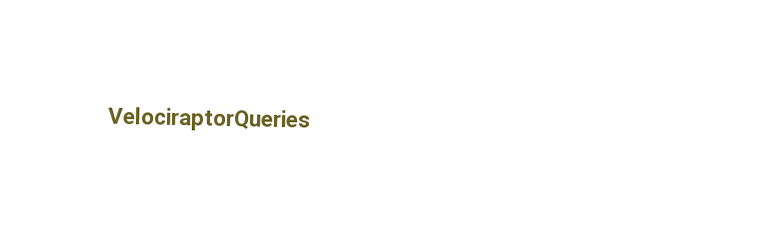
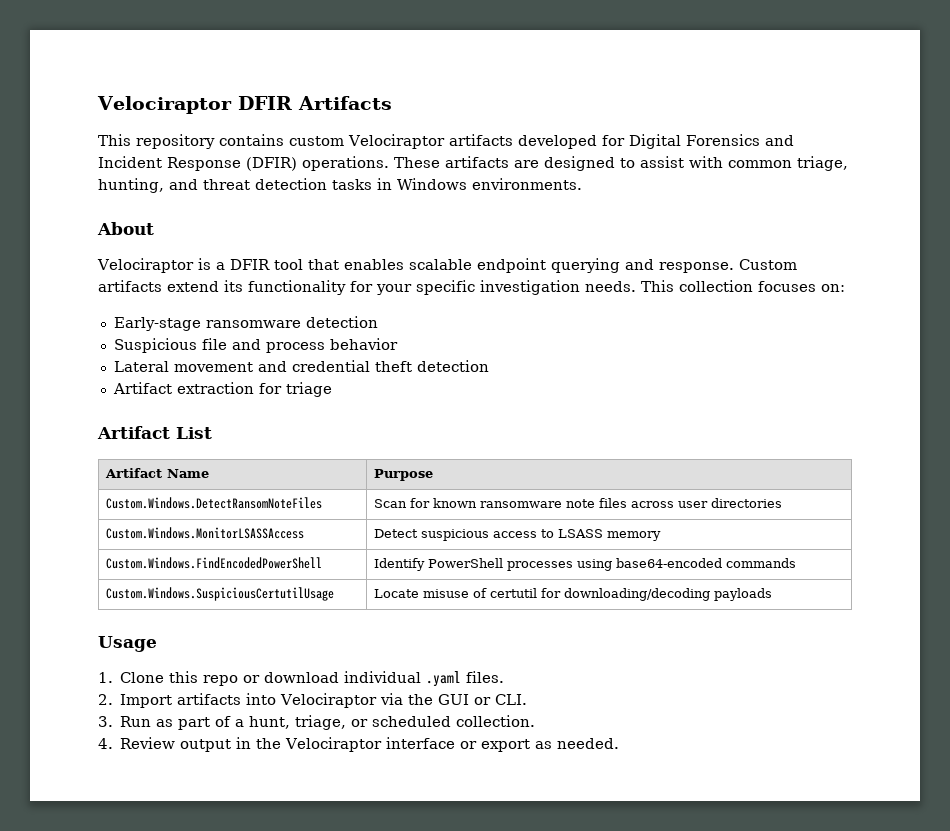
[107,106,311,133] VelociraptorQueries -> [97,96,392,114] [98,134,794,149] [98,156,848,171] [98,178,582,193] [97,222,154,235] [97,258,797,273] [98,280,845,295] [113,316,378,331] [113,338,398,353] [113,360,489,372] [112,382,332,397] [97,426,212,439] [105,468,210,478] [374,469,434,481] [106,497,323,509] [374,498,783,508] [106,527,305,539] [374,529,662,541] [106,557,323,569] [374,558,797,571] [106,587,335,601] [374,588,773,601] [98,636,157,652] [98,671,505,687] [98,693,528,708] [98,715,536,730] [98,737,620,752] Velociraptor DFIR Artifacts // This repository contains custom Velociraptor artifacts developed for Digital Forensics and Incident Response (DFIR) operations. These artifacts are designed to assist with common triage, hunting, and threat detection tasks in Windows environments. // About // Velociraptor is a DFIR tool that enables scalable endpoint querying and response. Custom artifacts extend its functionality for your specific investigation needs. This collection focuses on: // Early-stage ransomware detection // Suspicious file and process behavior // Lateral movement and credential theft detection // Artifact extraction for triage // Artifact List // Artifact Name | Purpose // Custom.Windows.DetectRansomNoteFiles | Scan for known ransomware note files across user directories // Custom.Windows.MonitorLSASSAccess | Detect suspicious access to LSASS memory // Custom.Windows.FindEncodedPowerShell | Identify PowerShell processes using base64-encoded commands // Custom.Windows.SuspiciousCertutilUsage | Locate misuse of certutil for downloading/decoding payloads // Usage // 1. Clone this repo or download individual .yaml files. // 2. Import artifacts into Velociraptor via the GUI or CLI. // 3. Run as part of a hunt, triage, or scheduled collection. // 4. Review output in the Velociraptor interface or export as needed.

